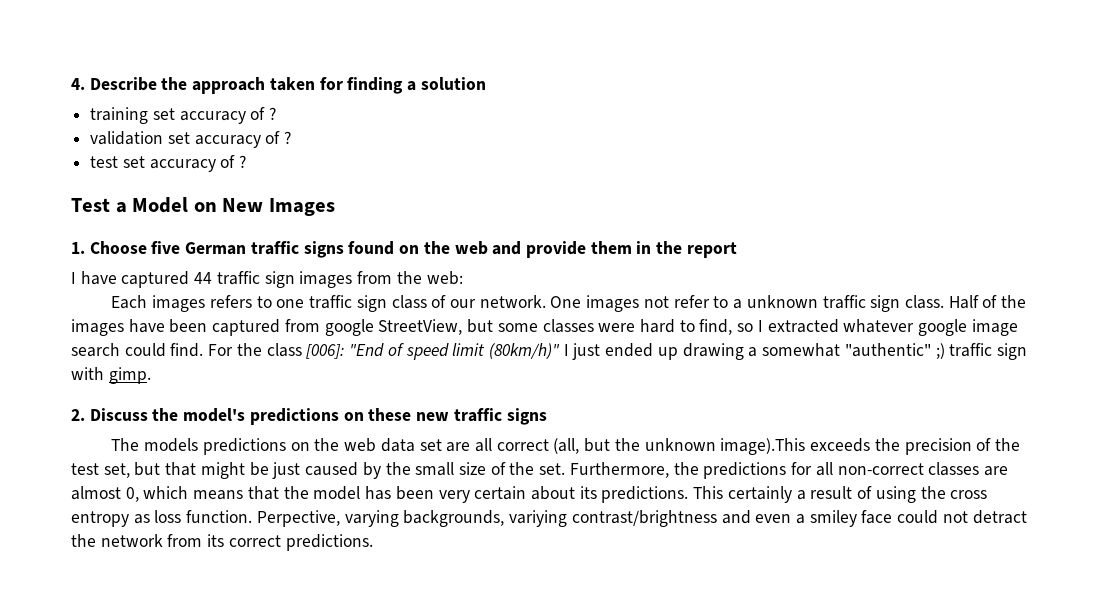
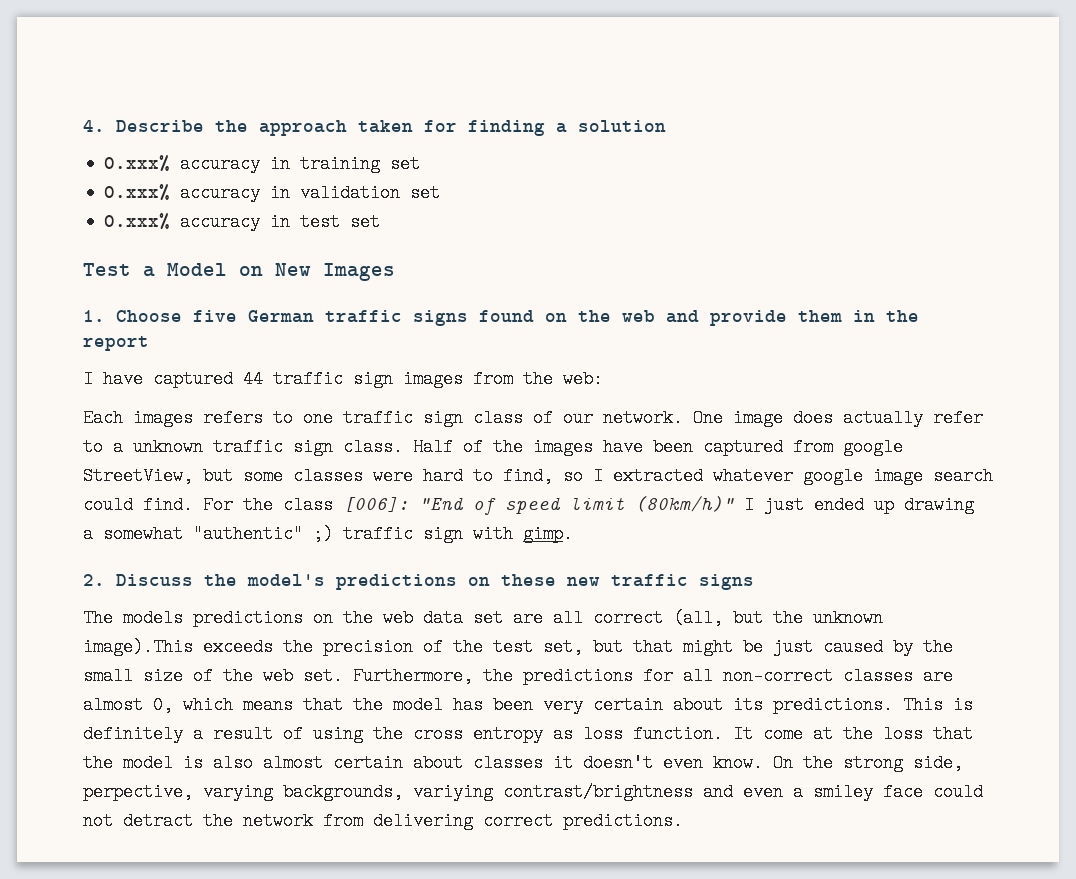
(486, 83) none -> [104,155,291,173] 0.xxx% accuracy in
[179,107,277,124] accuracy of ? // -> [104,184,291,202] // 0.xxx% accuracy in
[194,131,292,148] accuracy of ? // -> [104,213,291,231] // 0.xxx% accuracy in
[149,155,247,172] accuracy of ? -> (381, 222) none
[586,295,669,312] images not -> [733,409,923,427] image does actually
(535, 468) none -> [263,667,293,685] web
[727,486,792,503] certainly -> [953,696,973,714] [83,725,183,743] is definitely
[256,510,340,527] Perpective, -> [733,725,973,743] [83,754,963,772] [83,783,193,801] It come at the loss that the model is also almost certain about classes it doesn't even know. On the strong side, perpective,
[207,534,225,547] its -> [373,812,473,830] delivering

